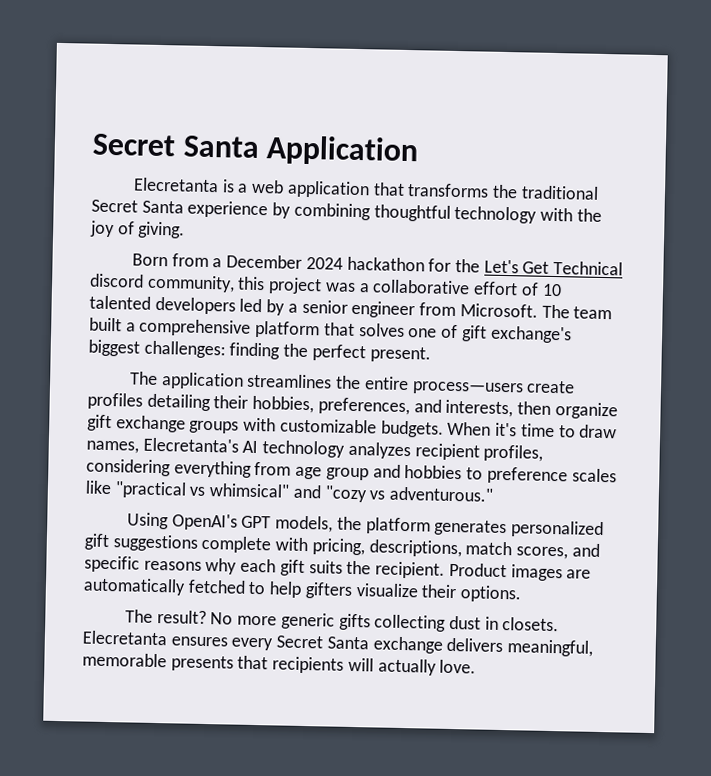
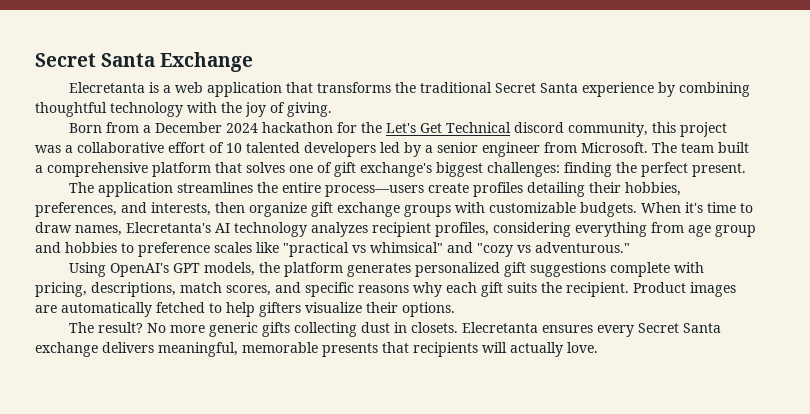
[92,133,420,167] Secret Santa Application -> [35,52,254,72] Secret Santa Exchange

